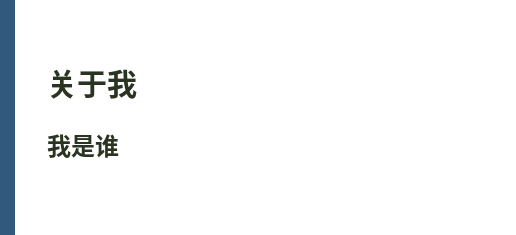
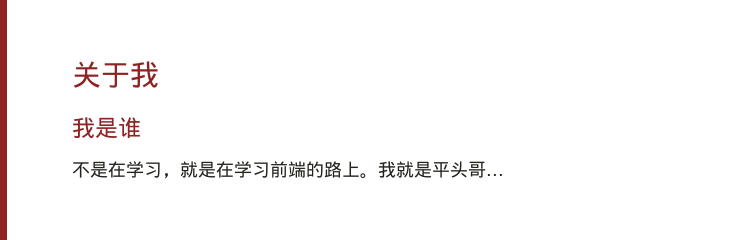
(119, 146) none -> [72,161,504,179] // 不是在学习，就是在学习前端的路上。我就是平头哥...

